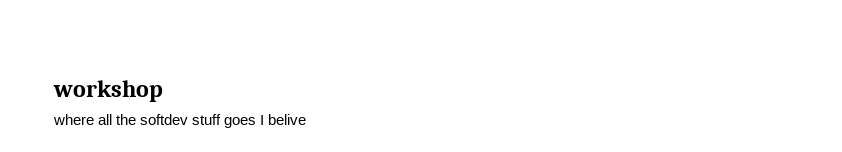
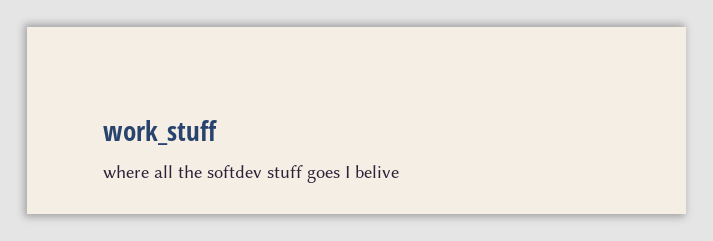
[53,80,163,102] workshop -> [103,120,218,145] work_stuff

